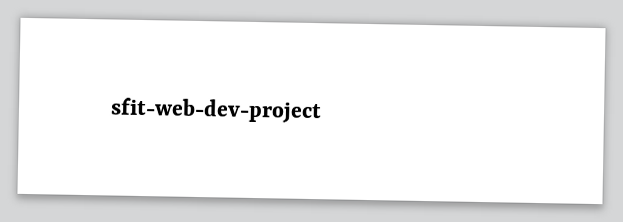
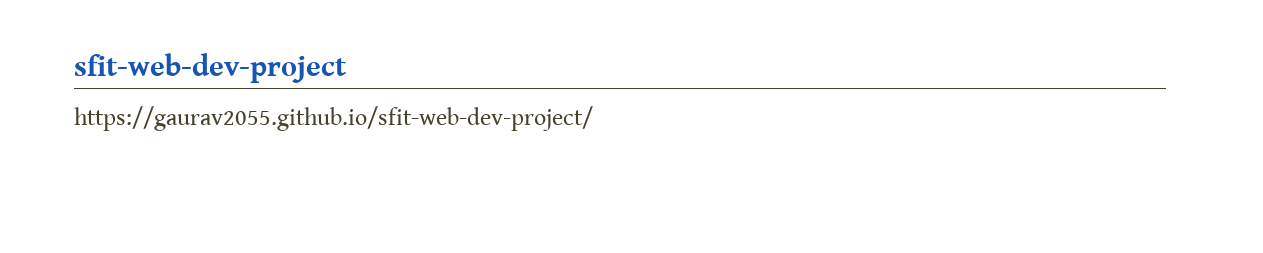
(322, 110) none -> [74,106,593,131] // https://gaurav2055.github.io/sfit-web-dev-project/

